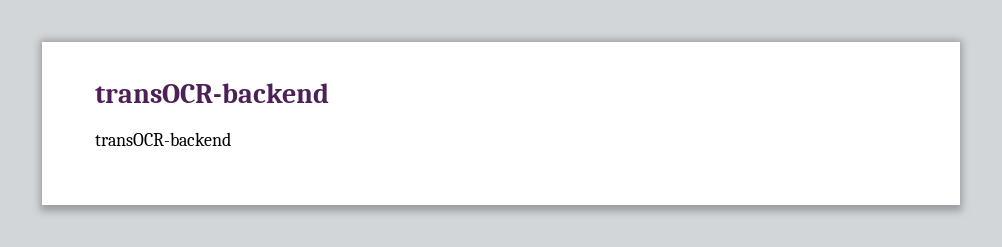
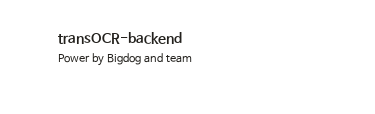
[95,132,231,146] transOCR-backend -> [58,53,192,66] Power by Bigdog and team

